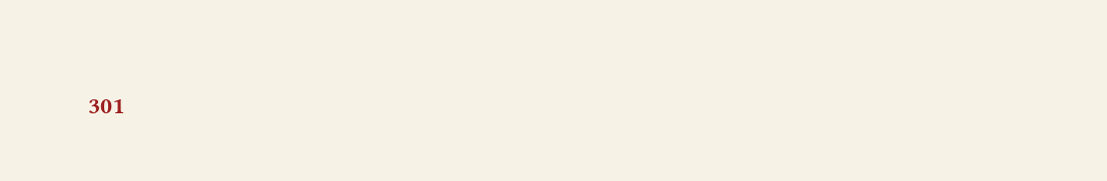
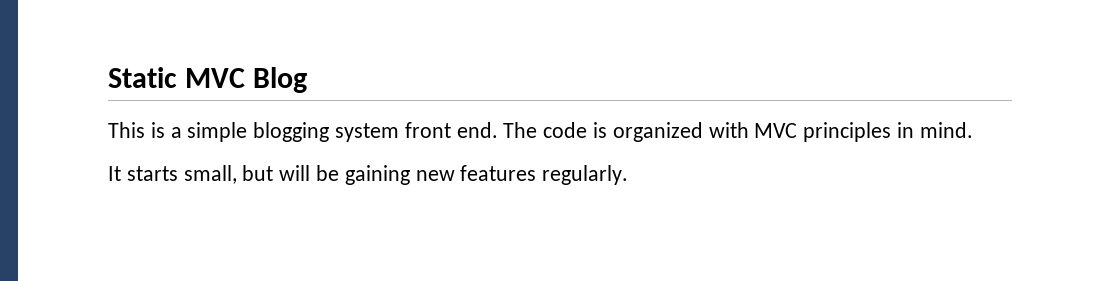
[88,99,125,114] 301 -> [108,67,308,93] [108,122,973,142] [108,165,629,185] Static MVC Blog // This is a simple blogging system front end. The code is organized with MVC principles in mind. // It starts small, but will be gaining new features regularly.

